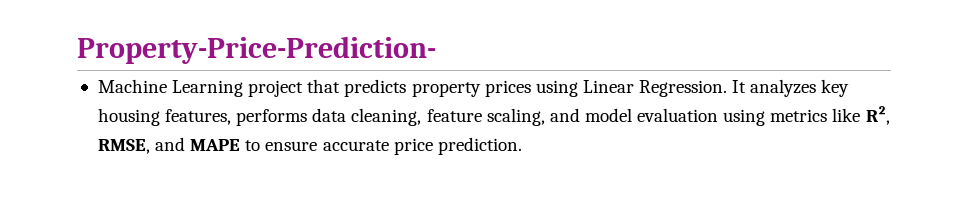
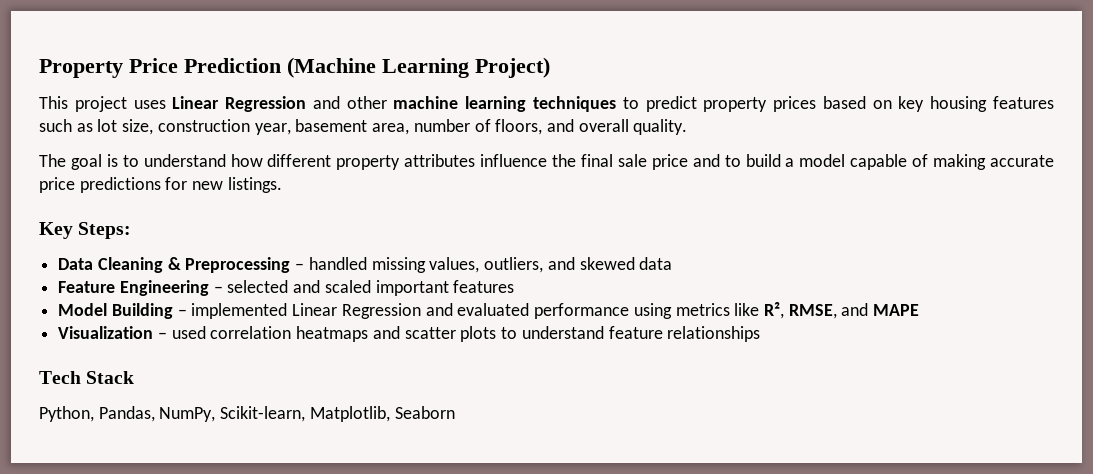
[77,36,436,64] [97,79,850,97] [97,108,719,126] Property-Price-Prediction- // Machine Learning project that predicts property prices using Linear Regression. It analyzes key housing features, performs data cleaning, feature scaling, and model evaluation -> [39,57,550,78] [39,96,1055,112] [39,119,688,135] [39,154,1054,170] [39,177,282,193] [39,222,132,239] [58,257,673,273] [58,280,515,296] [58,303,630,319] Property Price Prediction (Machine Learning Project) // This project uses Linear Regression and other machine learning techniques to predict property prices based on key housing features such as lot size, construction year, basement area, number of floors, and overall quality. // The goal is to understand how different property attributes influence the final sale price and to build a model capable of making accurate price predictions for new listings. // Key Steps: // Data Cleaning & Preprocessing – handled missing values, outliers, and skewed data // Feature Engineering – selected and scaled important features // Model Building – implemented Linear Regression and evaluated performance
[245,137,522,155] to ensure accurate price prediction. -> [58,326,761,342] [39,371,135,384] [39,406,455,422] // Visualization – used correlation heatmaps and scatter plots to understand feature relationships // Tech Stack // Python, Pandas, NumPy, Scikit-learn, Matplotlib, Seaborn

